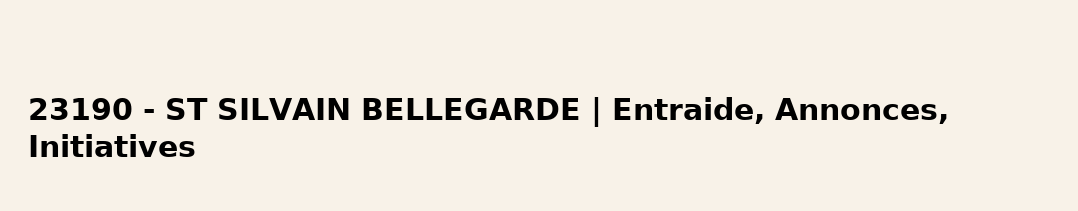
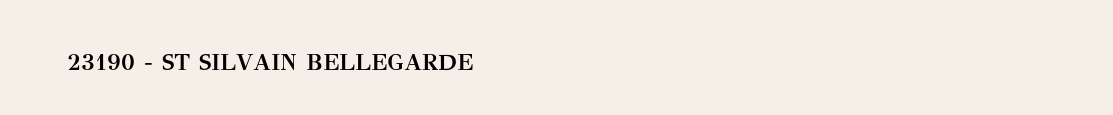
[590,97,949,127] [28,134,196,157] | Entraide, Annonces, Initiatives -> (473, 62) none

